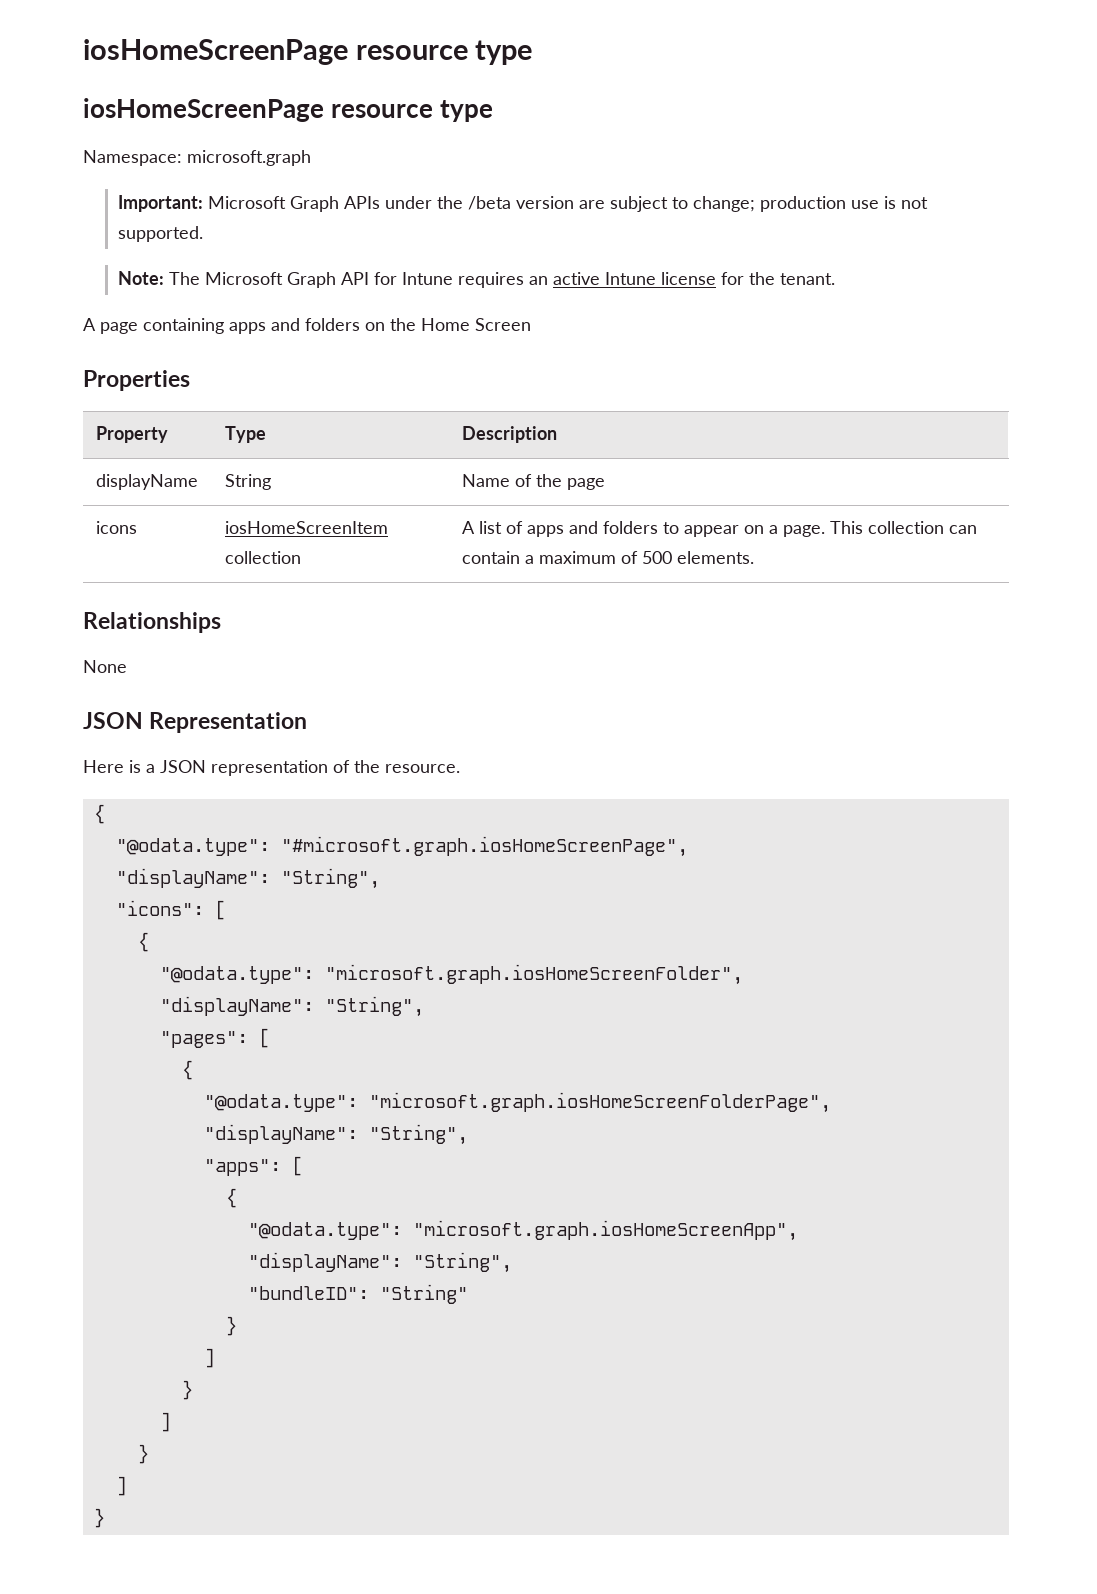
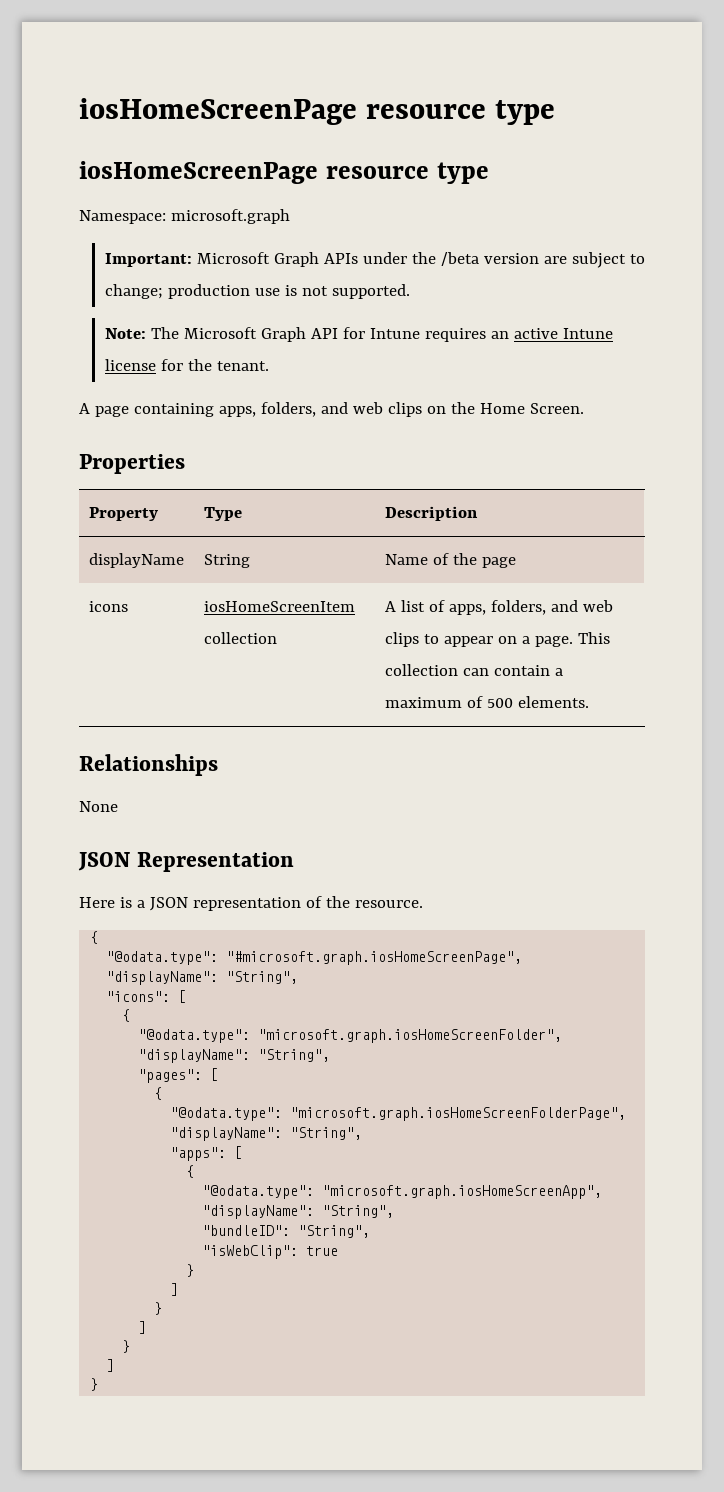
[229,318,360,334] apps and folders -> [218,402,422,417] apps, folders, and web clips
[475,318,531,331] Screen -> [529,403,584,414] Screen.
[527,521,659,537] apps and folders -> [448,600,613,615] [384,632,419,647] apps, folders, and web clips
[379,1284,468,1304] "String" -> [298,1225,371,1238] [202,1245,339,1259] "String", // "isWebClip": true

